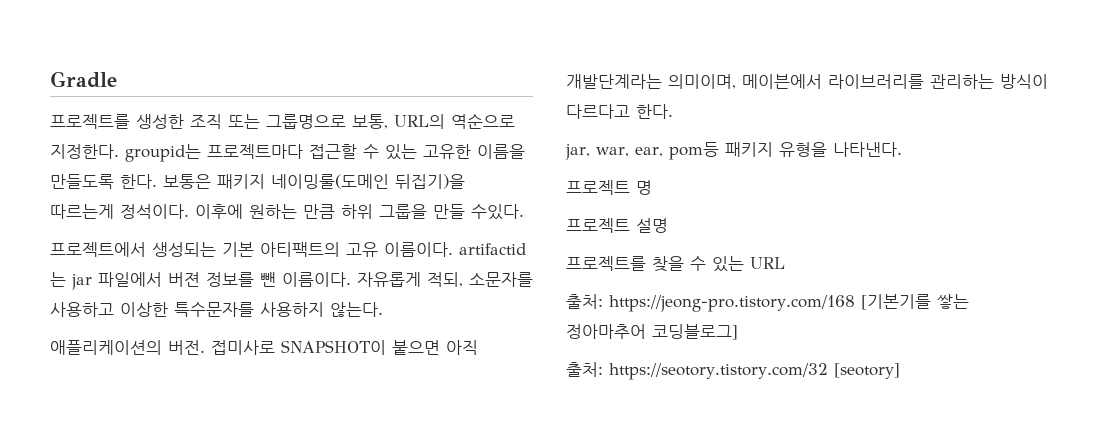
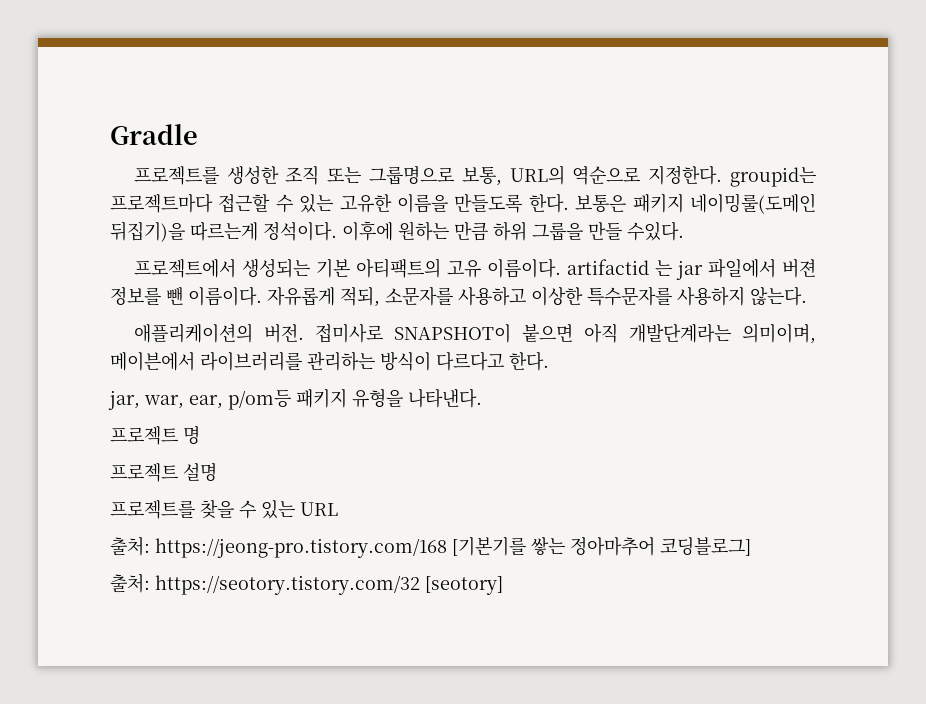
[669,142,719,160] pom등 -> [228,390,291,410] p/om등

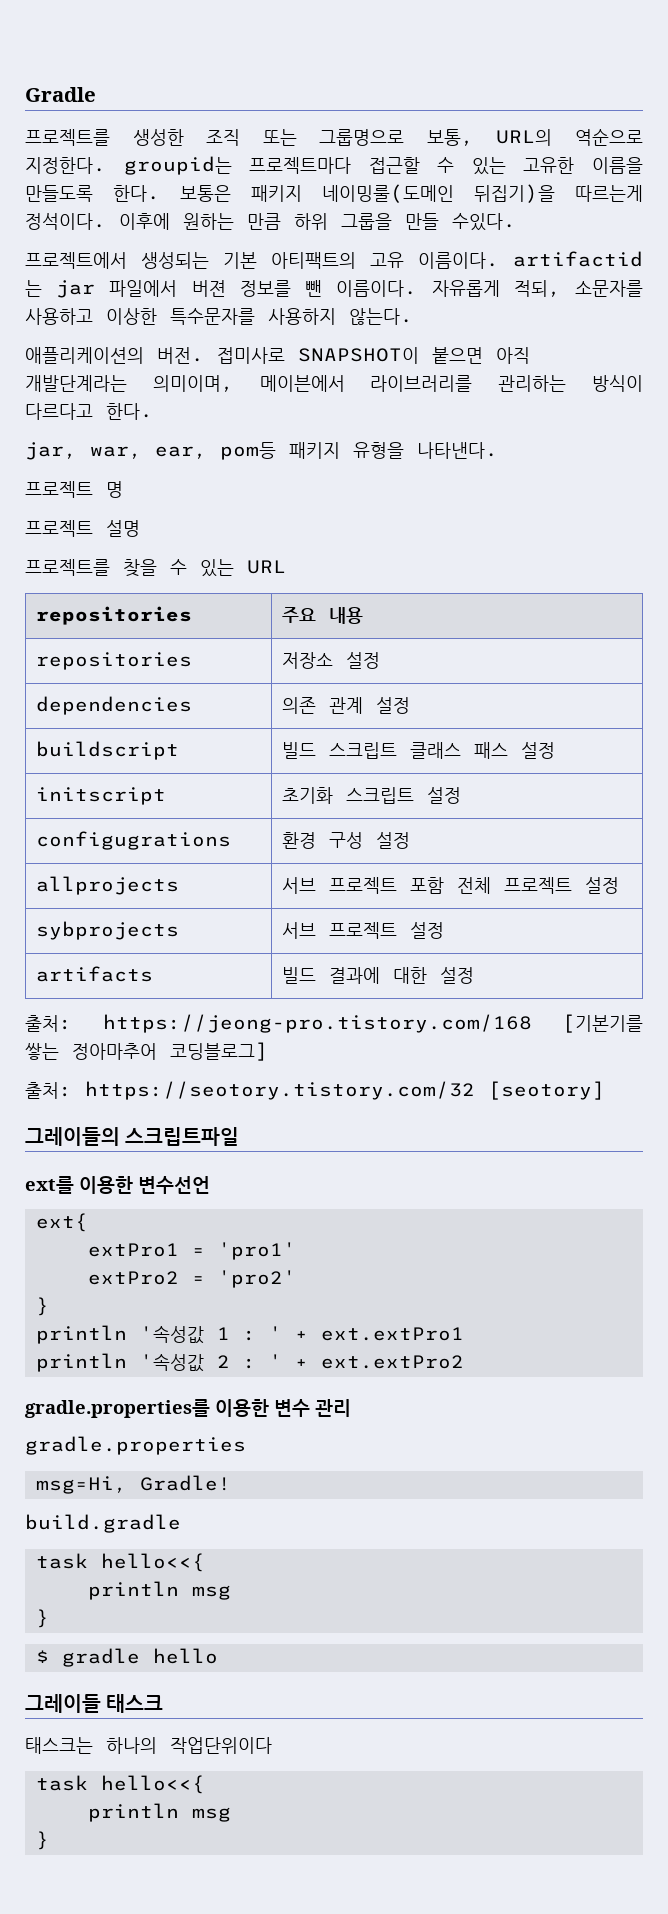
[228,390,291,410] p/om등 -> [220,442,276,460] pom등
(338, 509) none -> [35,606,192,625] [281,607,363,624] [35,652,192,670] [281,652,380,669] [35,696,192,715] [281,697,410,714] [35,741,179,760] [281,742,555,759] [35,787,166,805] [281,787,461,804] [35,831,231,850] [281,832,410,849] [35,876,179,895] [281,877,619,894] [35,921,179,940] [281,922,444,939] [35,966,153,982] [281,967,474,984] // repositories | 주요 내용 // repositories | 저장소 설정 // dependencies | 의존 관계 설정 // buildscript | 빌드 스크립트 클래스 패스 설정 // initscript | 초기화 스크립트 설정 // configugrations | 환경 구성 설정 // allprojects | 서브 프로젝트 포함 전체 프로젝트 설정 // sybprojects | 서브 프로젝트 설정 // artifacts | 빌드 결과에 대한 설정
(503, 585) none -> [25,1127,240,1146] [25,1176,210,1194] [35,1213,88,1232] [87,1242,296,1260] [87,1270,296,1288] [35,1297,49,1316] [35,1325,464,1344] [35,1353,464,1372] [25,1399,351,1418] [25,1436,246,1455] [35,1475,231,1494] [25,1514,181,1533] [35,1553,205,1572] [87,1581,231,1600] [35,1609,49,1628] [35,1648,218,1667] [25,1694,164,1713] [25,1737,272,1754] [35,1775,205,1794] [87,1803,231,1822] [35,1831,49,1850] // 그레이들의 스크립트파일 // ext를 이용한 변수선언 // ext{ // extPro1 = 'pro1' // extPro2 = 'pro2' // } // println '속성값 1 : ' + ext.extPro1 // println '속성값 2 : ' + ext.extPro2 // gradle.properties를 이용한 변수 관리 // gradle.properties // msg=Hi, Gradle! // build.gradle // task hello<<{ // println msg // } // $ gradle hello // 그레이들 태스크 // 태스크는 하나의 작업단위이다 // task hello<<{ // println msg // }

